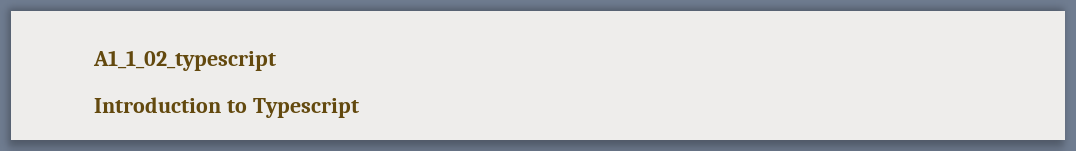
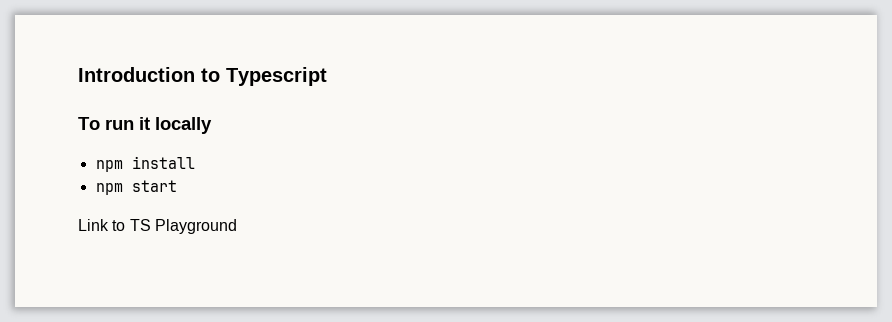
[93,50,276,71] A1_1_02_typescript // -> (78, 74) none
(359, 108) none -> [78,117,212,134] [95,156,195,172] [95,180,177,195] [78,219,237,234] // To run it locally // npm install // npm start // Link to TS Playground

